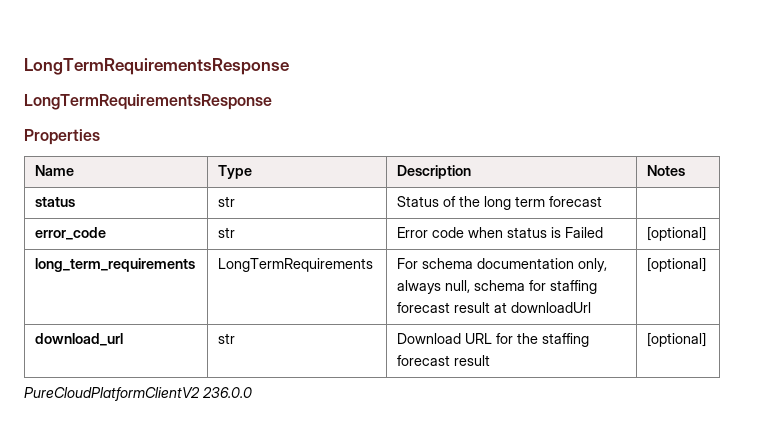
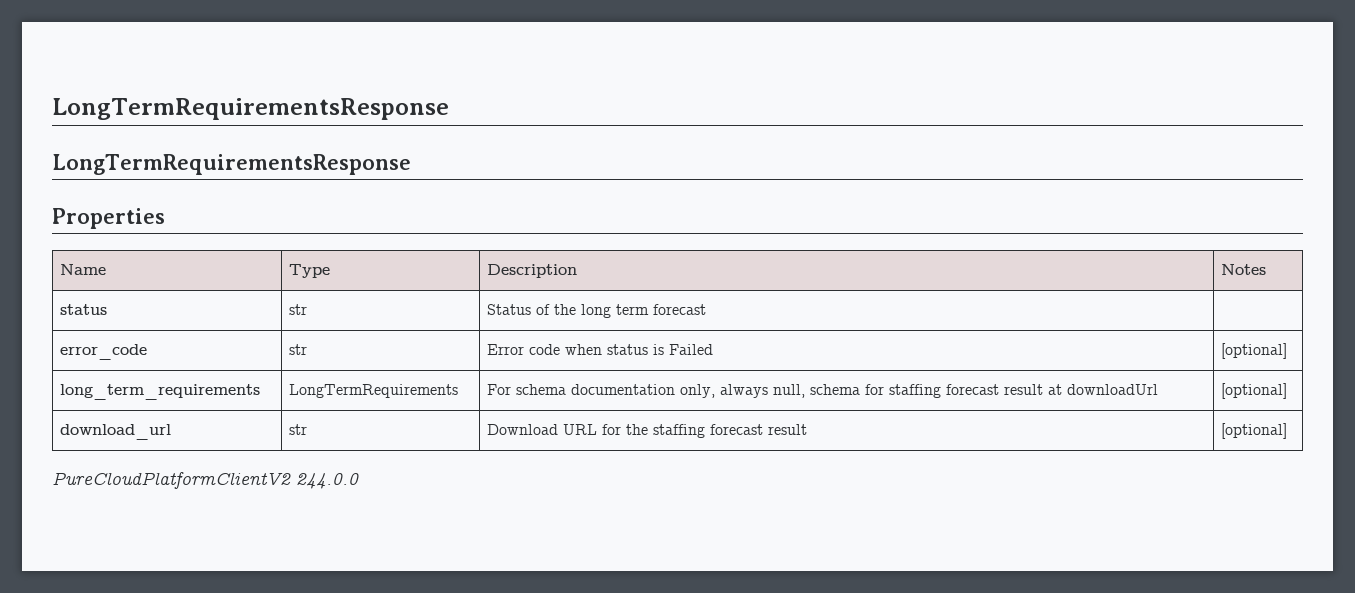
[202,387,253,398] 236.0.0 -> [296,473,359,489] 244.0.0

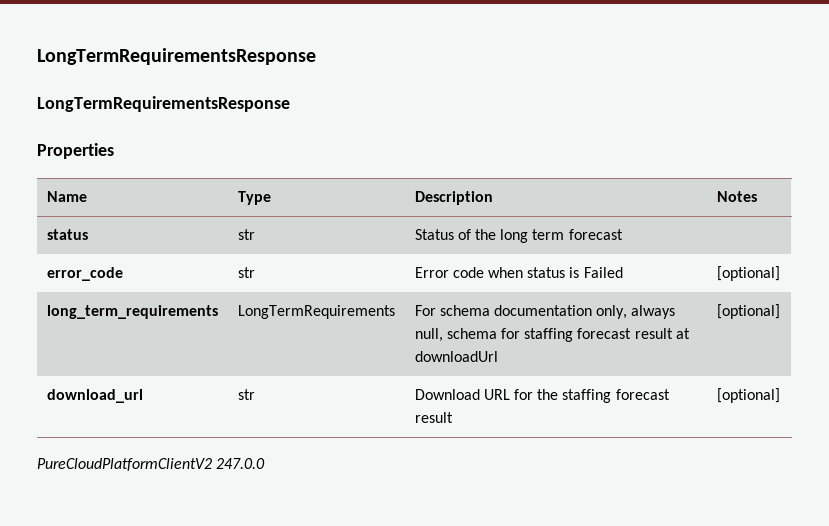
[296,473,359,489] 244.0.0 -> [216,458,266,469] 247.0.0

